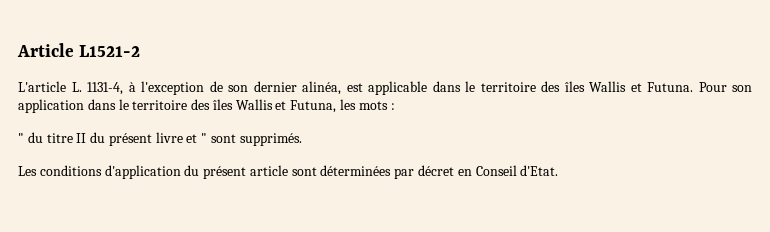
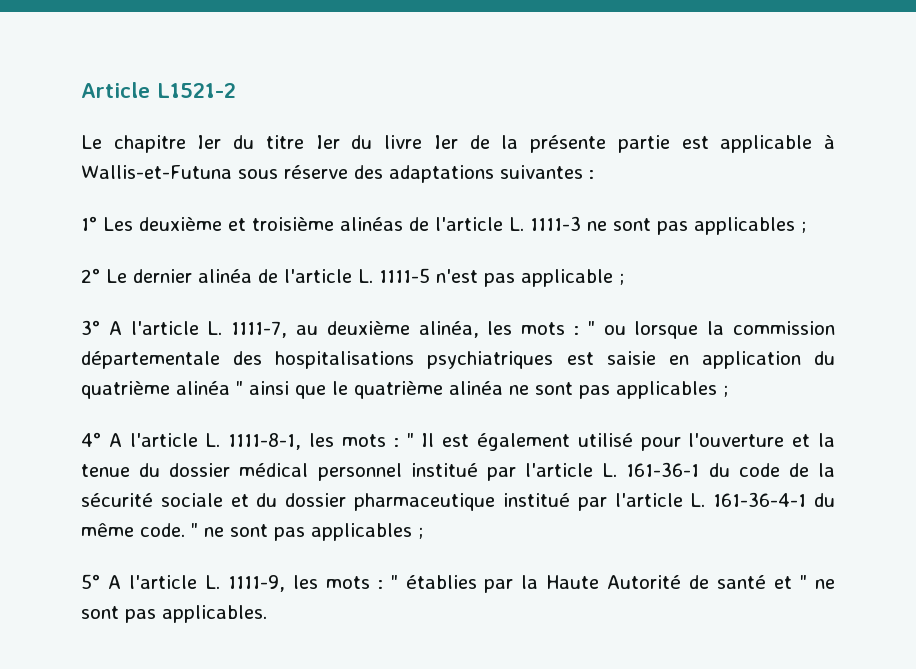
[18,81,752,95] [18,99,395,113] [18,132,302,146] [18,165,559,179] L'article L. 1131-4, à l'exception de son dernier alinéa, est applicable dans le territoire des îles Wallis et Futuna. Pour son application dans le territoire des îles Wallis et Futuna, les mots : // " du titre II du présent livre et " sont supprimés. // Les conditions d'application du présent article sont déterminées par décret en Conseil d'Etat. -> [81,135,836,153] [81,165,594,183] [81,216,806,235] [81,268,624,287] [81,320,835,339] [81,351,835,369] [81,381,728,399] [81,432,835,451] [81,462,836,481] [81,492,836,511] [81,523,423,541] [81,574,836,593] [81,605,267,623] Le chapitre Ier du titre Ier du livre Ier de la présente partie est applicable à Wallis-et-Futuna sous réserve des adaptations suivantes : // 1° Les deuxième et troisième alinéas de l'article L. 1111-3 ne sont pas applicables ; // 2° Le dernier alinéa de l'article L. 1111-5 n'est pas applicable ; // 3° A l'article L. 1111-7, au deuxième alinéa, les mots : " ou lorsque la commission départementale des hospitalisations psychiatriques est saisie en application du quatrième alinéa " ainsi que le quatrième alinéa ne sont pas applicables ; // 4° A l'article L. 1111-8-1, les mots : " Il est également utilisé pour l'ouverture et la tenue du dossier médical personnel institué par l'article L. 161-36-1 du code de la sécurité sociale et du dossier pharmaceutique institué par l'article L. 161-36-4-1 du même code. " ne sont pas applicables ; // 5° A l'article L. 1111-9, les mots : " établies par la Haute Autorité de santé et " ne sont pas applicables.

